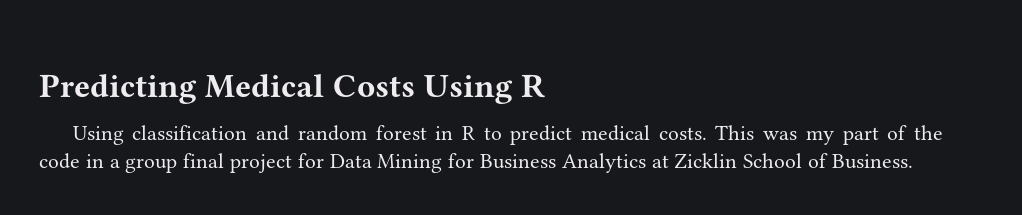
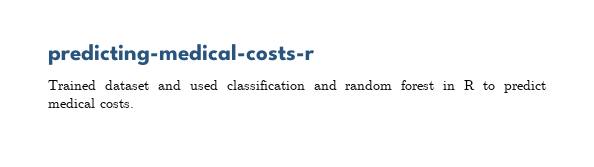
[39,74,546,104] [72,126,124,145] Predicting Medical Costs Using R // Using -> [48,44,315,66] [48,80,218,90] predicting-medical-costs-r // Trained dataset and used
[715,125,944,145] [39,153,913,173] This was my part of the code in a group final project for Data Mining for Business Analytics at Zicklin School of Business. -> (134, 103) none

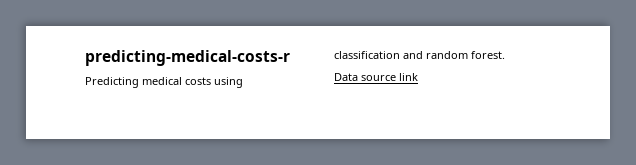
[48,80,547,93] [48,98,134,108] Trained dataset and used classification and random forest in R to predict medical costs. -> [85,77,243,88] [334,51,505,59] [334,73,418,81] Predicting medical costs using classification and random forest. // Data source link

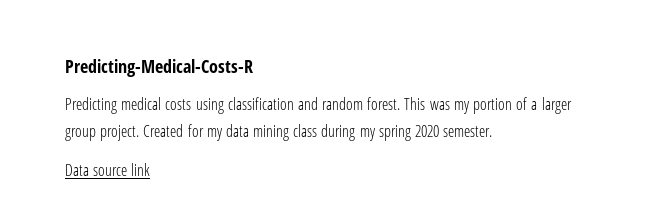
[85,50,290,66] predicting-medical-costs-r -> [65,59,253,77] Predicting-Medical-Costs-R
(505, 55) none -> [404,97,572,114] [65,124,493,141] This was my portion of a larger group project. Created for my data mining class during my spring 2020 semester.

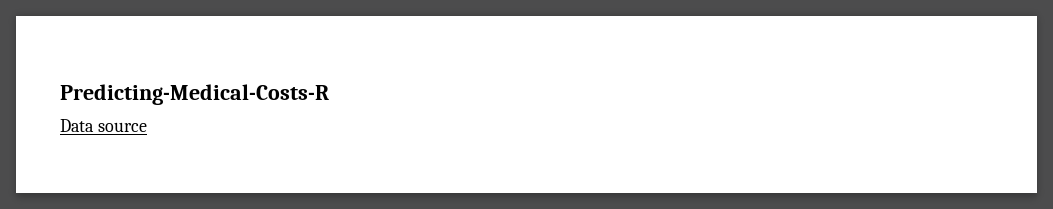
[65,97,572,114] [65,124,493,141] // Predicting medical costs using classification and random forest. This was my portion of a larger group project. Created for my data mining class during my spring 2020 semester. -> (329, 94) none
[131,163,151,176] link -> (147, 127) none

